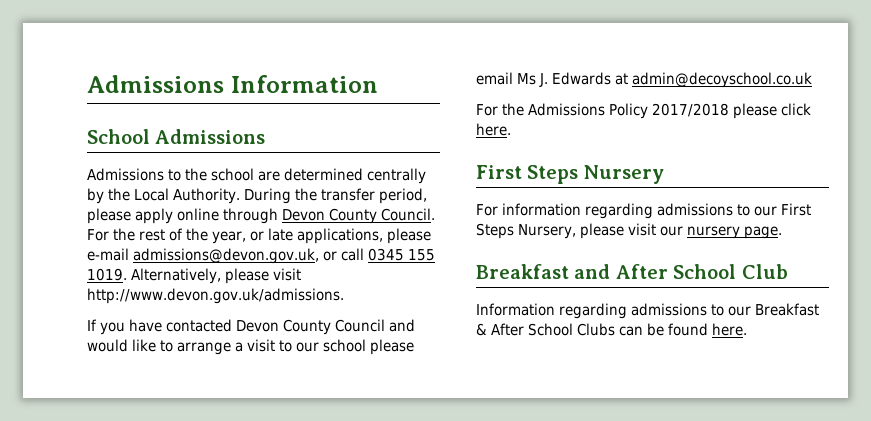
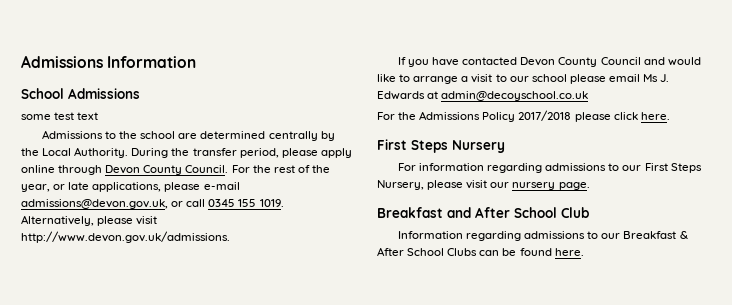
(266, 136) none -> [21,112,99,120] // some test text

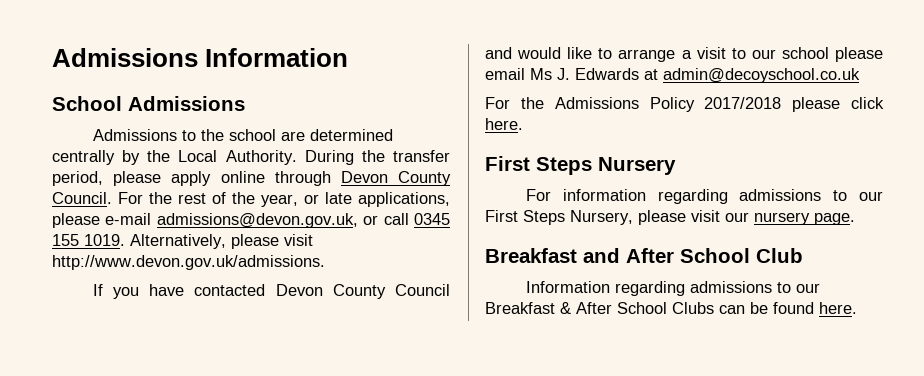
[21,112,99,120] // some test text -> (245, 103) none

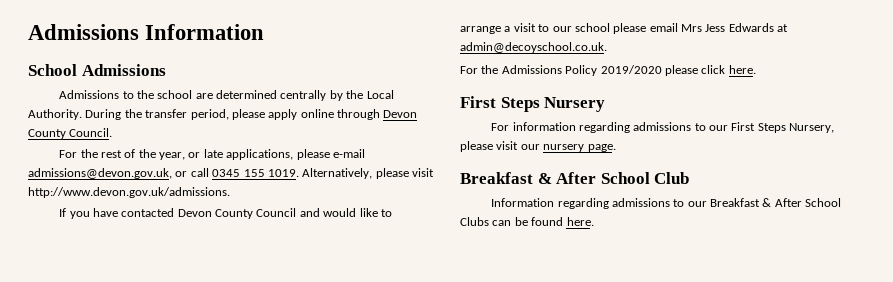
(112, 198) none -> (113, 132) //
[530,68,570,80] Ms J. -> [681,24,726,32] Mrs Jess
[663,68,860,83] admin@decoyschool.co.uk -> [460,42,607,53] admin@decoyschool.co.uk.
[704,97,782,109] 2017/2018 -> [600,65,662,74] 2019/2020
[583,248,620,263] and -> [537,173,552,184] &

